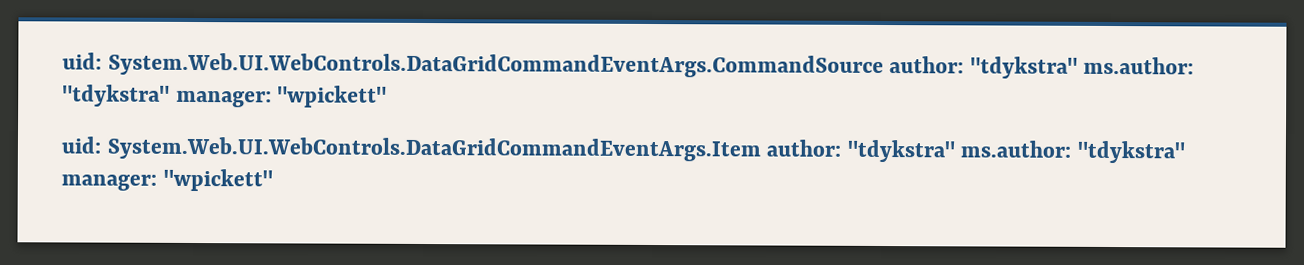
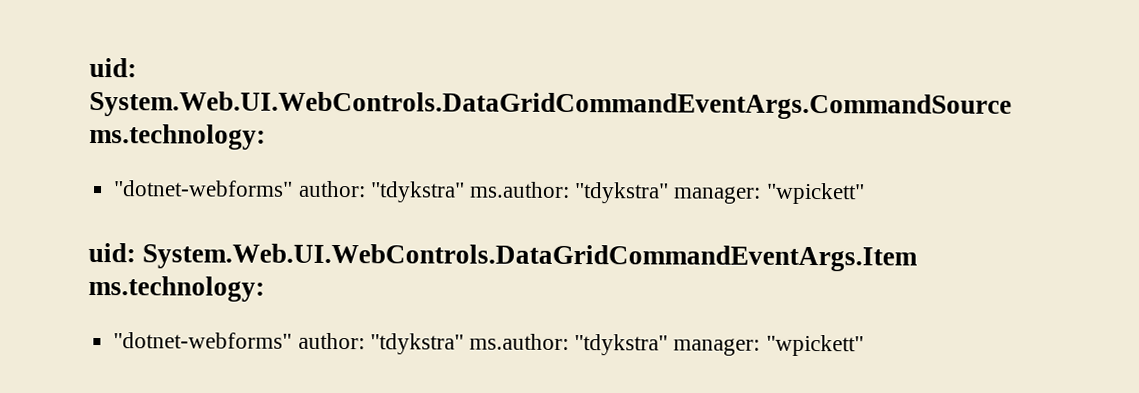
(884, 65) none -> [89,123,266,150] [113,180,294,197] ms.technology: // "dotnet-webforms"
(761, 149) none -> [88,275,265,302] [113,332,293,349] ms.technology: // "dotnet-webforms"

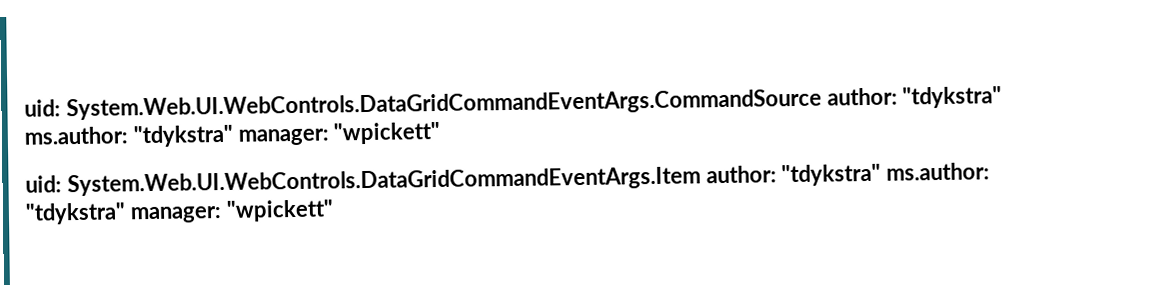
[89,123,266,150] [113,180,294,197] ms.technology: // "dotnet-webforms" -> (822, 104) none
[88,275,265,302] [113,332,293,349] ms.technology: // "dotnet-webforms" -> (701, 181) none

